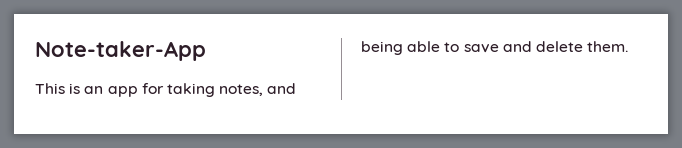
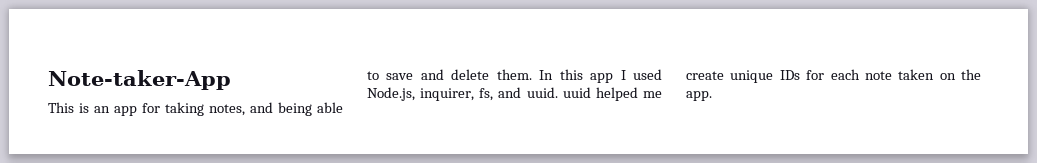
(629, 46) none -> [539,69,662,83] [367,87,662,101] [686,69,981,83] [686,91,712,101] In this app I used Node.js, inquirer, fs, and uuid. uuid helped me create unique IDs for each note taken on the app.

